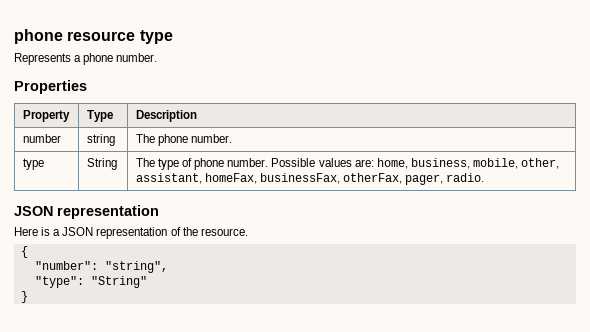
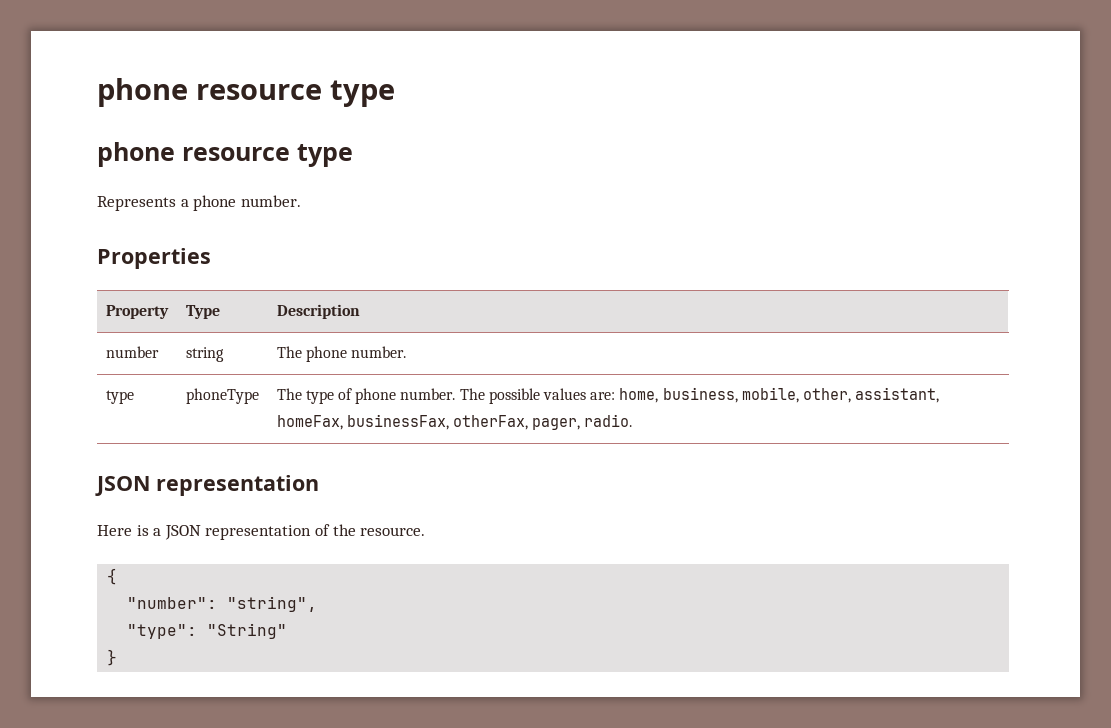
[14,29,173,44] phone resource type -> [97,78,395,107] [97,142,353,167] phone resource type // phone resource type
[86,158,117,170] String -> [185,388,259,404] phoneType
[271,158,316,167] Possible -> [459,388,540,404] The possible

